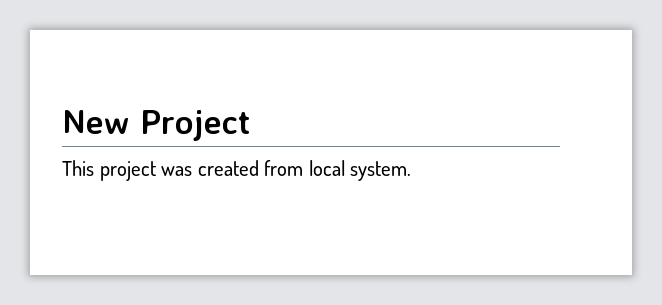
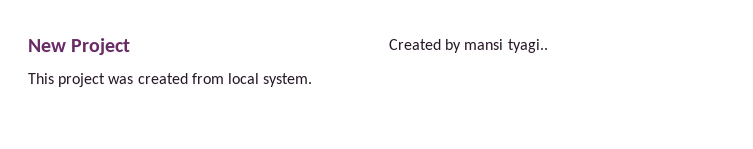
(412, 171) none -> [388,38,548,53] Created by mansi tyagi..

